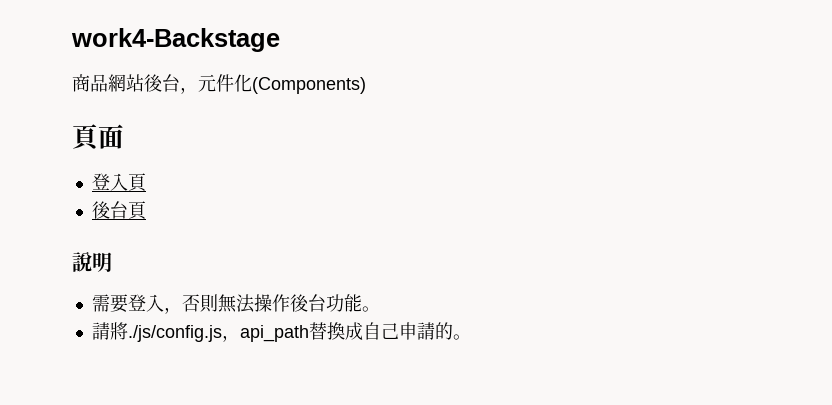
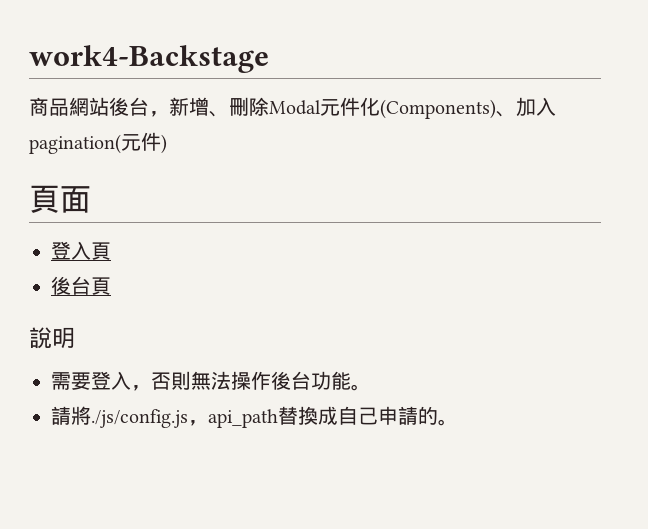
(198, 90) none -> [169,97,321,117] 新增、刪除Modal
(366, 85) none -> [496,97,556,117] [29,132,167,154] 、加入pagination(元件)

